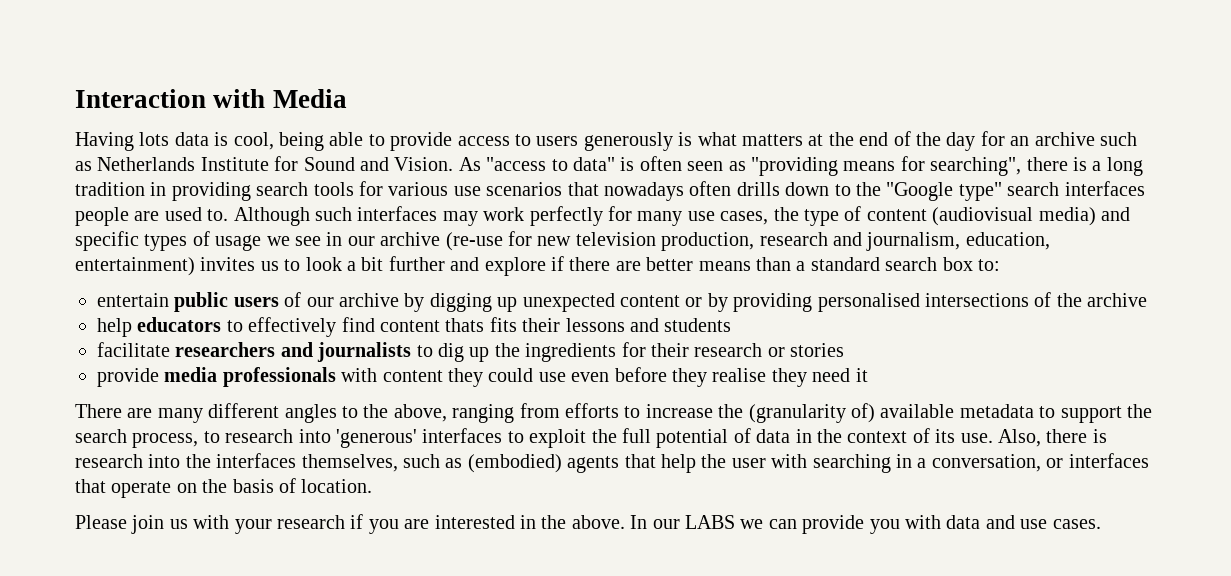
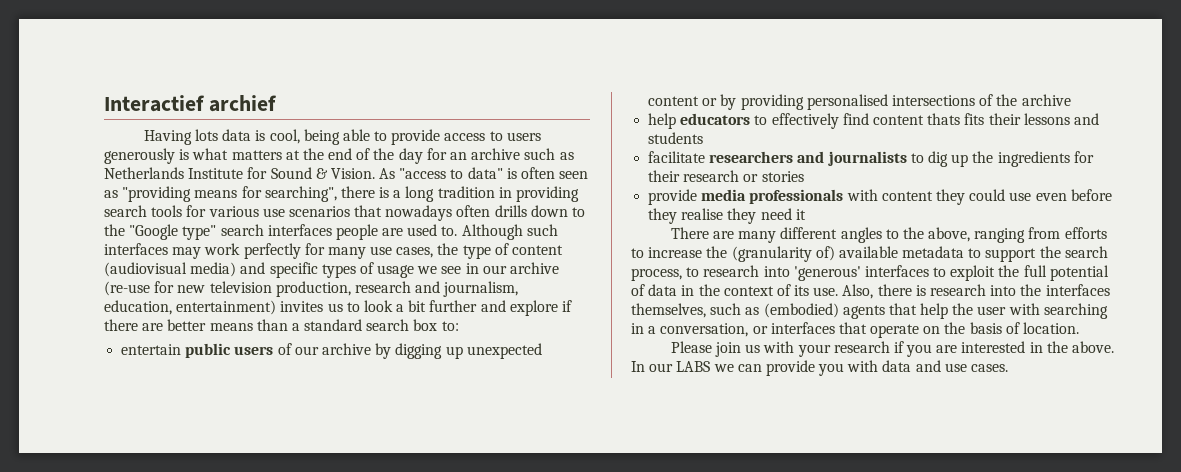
[75,89,347,108] Interaction with Media -> [104,95,276,112] Interactief archief
[360,157,389,171] and -> [315,168,328,179] &

